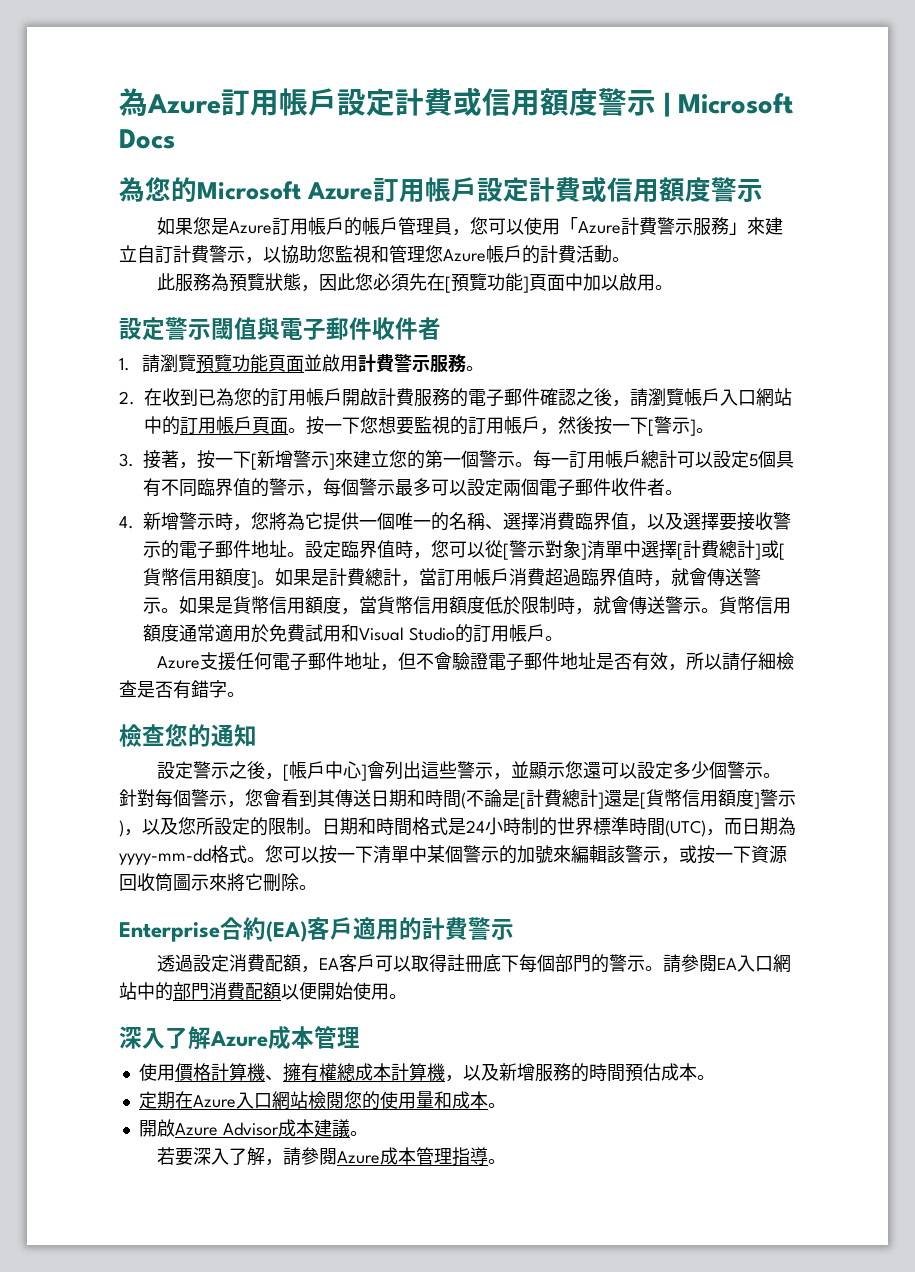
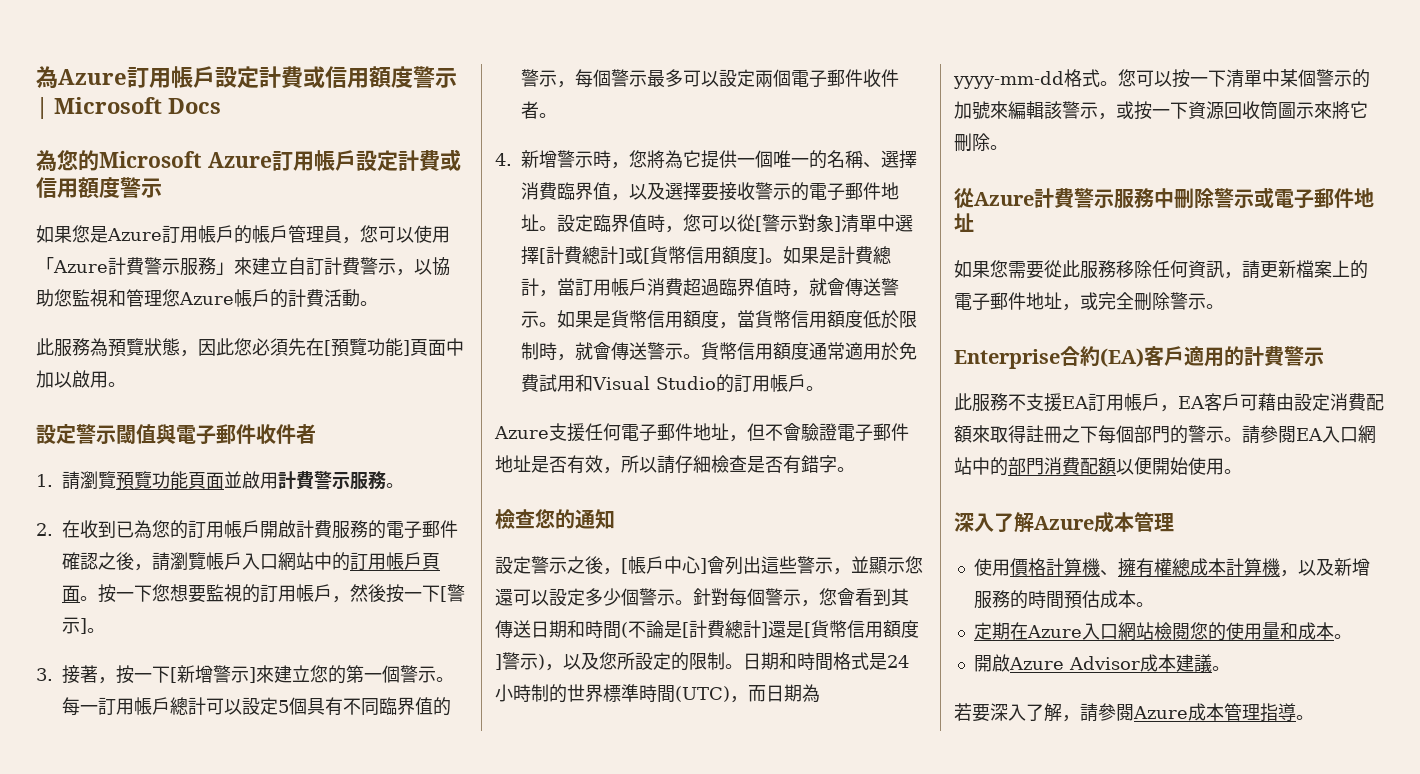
(317, 887) none -> [954,187,1374,209] [954,213,974,232] [954,260,1368,279] [954,292,1224,311] // 從Azure計費警示服務中刪除警示或電子郵件地址 // 如果您需要從此服務移除任何資訊，請更新檔案上的電子郵件地址，或完全刪除警示。
[157,954,412,973] 透過設定消費配額，EA客戶可以 -> [954,393,1384,412] [954,425,990,443] 此服務不支援EA訂用帳戶，EA客戶可藉由設定消費配額來
[483,954,502,972] 底 -> [1062,425,1080,443] 之

